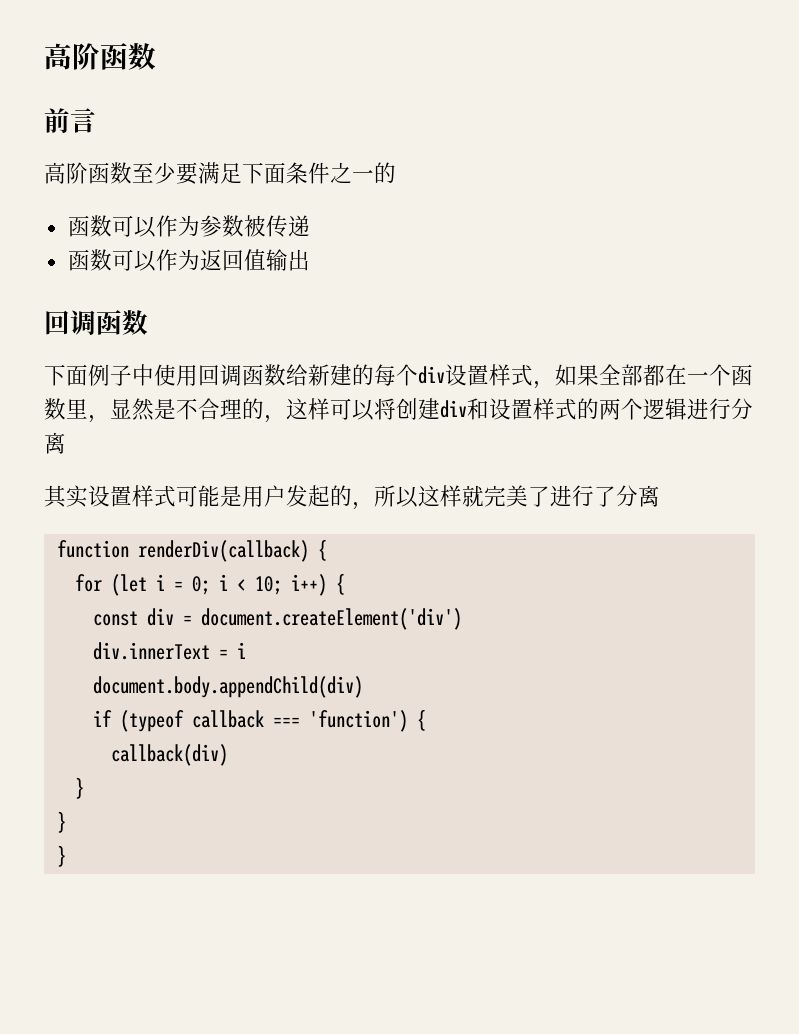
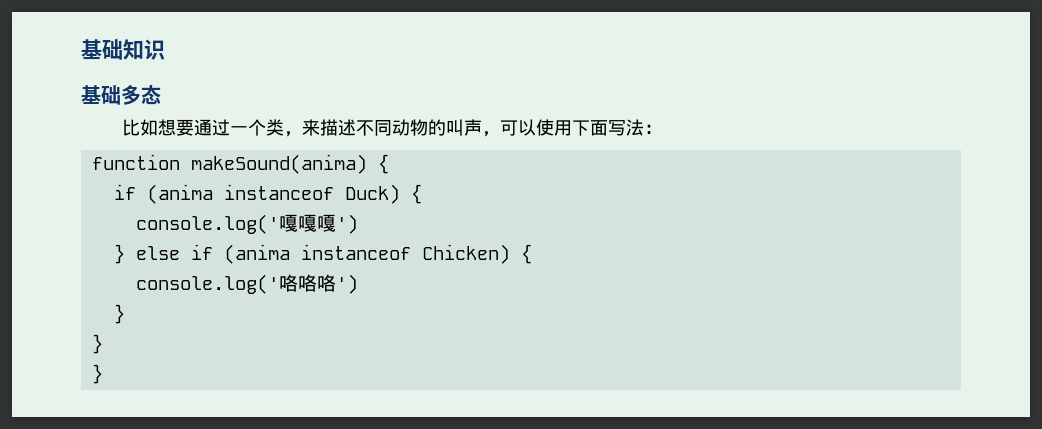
[44,43,156,70] [44,108,96,133] [44,162,396,185] [67,215,310,238] [67,249,310,272] [44,310,148,335] [44,364,753,389] [44,398,753,423] [44,432,66,454] [44,485,660,510] 高阶函数 // 前言 // 高阶函数至少要满足下面条件之一的 // 函数可以作为参数被传递 // 函数可以作为返回值输出 // 回调函数 // 下面例子中使用回调函数给新建的每个div设置样式，如果全部都在一个函数里，显然是不合理的，这样可以将创建div和设置样式的两个逻辑进行分离 // 其实设置样式可能是用户发起的，所以这样就完美了进行了分离 -> [81,39,165,60] [81,84,161,105] [122,119,663,137] 基础知识 // 基础多态 // 比如想要通过一个类，来描述不同动物的叫声，可以使用下面写法：
[137,539,327,562] [74,573,345,596] [92,608,462,630] [92,642,246,660] [92,676,363,698] [92,709,426,732] [110,744,228,766] renderDiv(callback) { // for (let i = 0; i < 10; i++) { // const div = document.createElement('div') // div.innerText = i // document.body.appendChild(div) // if (typeof callback === 'function') { // callback(div) -> [190,154,389,174] [113,184,422,204] [135,214,358,234] [113,244,532,264] [135,274,358,294] makeSound(anima) { // if (anima instanceof Duck) { // console.log('嘎嘎嘎') // } else if (anima instanceof Chicken) { // console.log('咯咯咯')

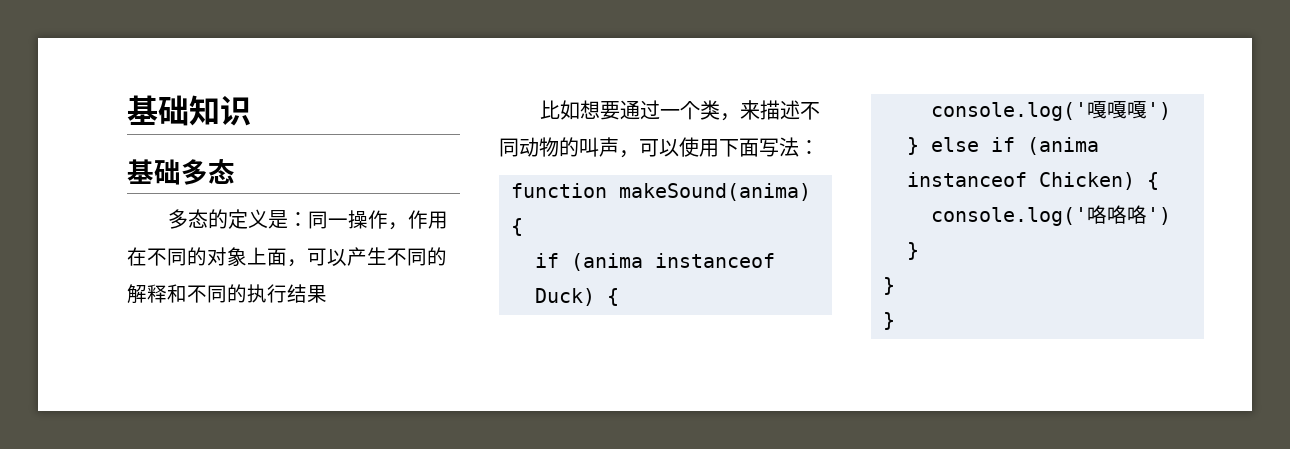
(161, 94) none -> [168,209,449,230] [127,247,447,267] [127,284,327,304] // 多态的定义是：同一操作，作用在不同的对象上面，可以产生不同的解释和不同的执行结果

